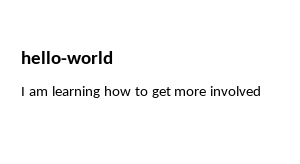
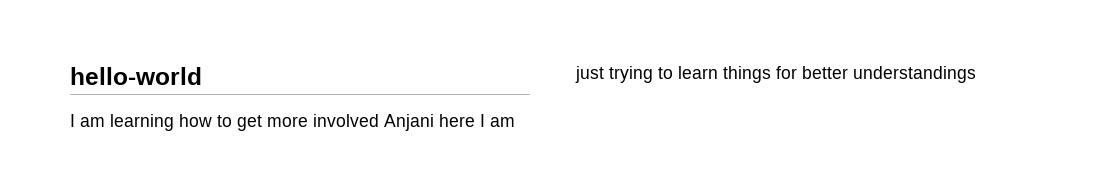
(262, 91) none -> [384,114,515,131] [575,66,976,83] Anjani here I am just trying to learn things for better understandings

